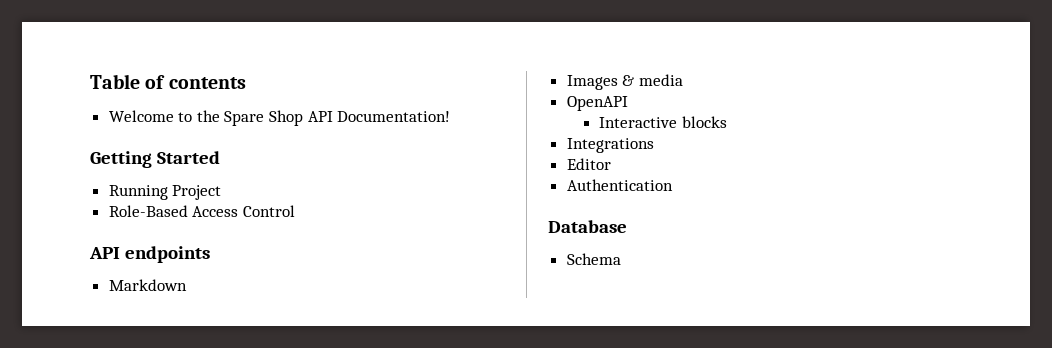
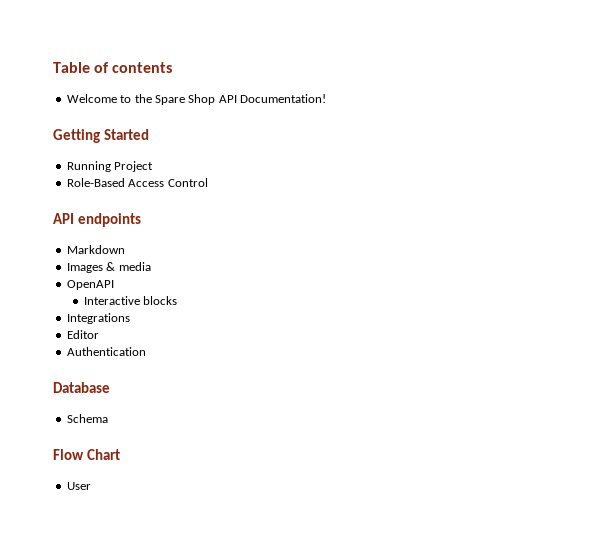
(621, 259) none -> [53,449,120,460] [66,482,91,490] // Flow Chart // User

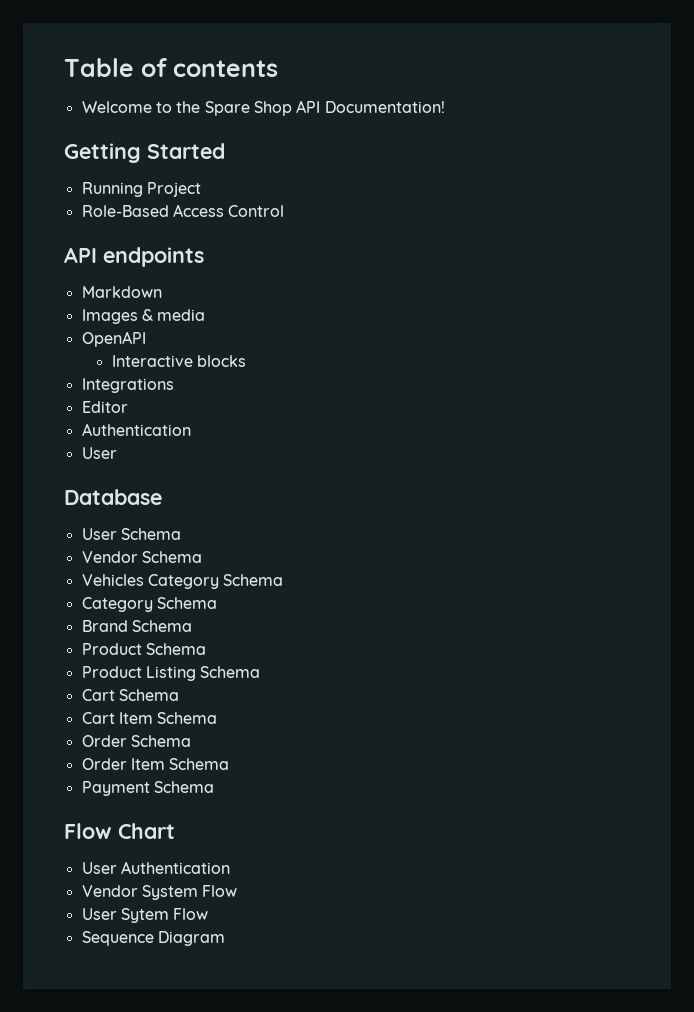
(146, 351) none -> [81,447,117,459] // User
[66,414,108,423] [53,449,120,460] [66,482,91,490] Schema // Flow Chart // User -> [81,528,181,540] [81,551,202,563] [81,574,284,589] [81,597,217,612] [81,620,192,632] [81,643,206,655] [81,666,261,681] [81,689,179,701] [81,712,218,724] [81,735,191,747] [81,758,230,770] [81,781,214,796] [64,823,175,839] [81,861,230,874] [81,885,238,900] [81,908,209,923] [81,931,225,946] User Schema // Vendor Schema // Vehicles Category Schema // Category Schema // Brand Schema // Product Schema // Product Listing Schema // Cart Schema // Cart Item Schema // Order Schema // Order Item Schema // Payment Schema // Flow Chart // User Authentication // Vendor System Flow // User Sytem Flow // Sequence Diagram

